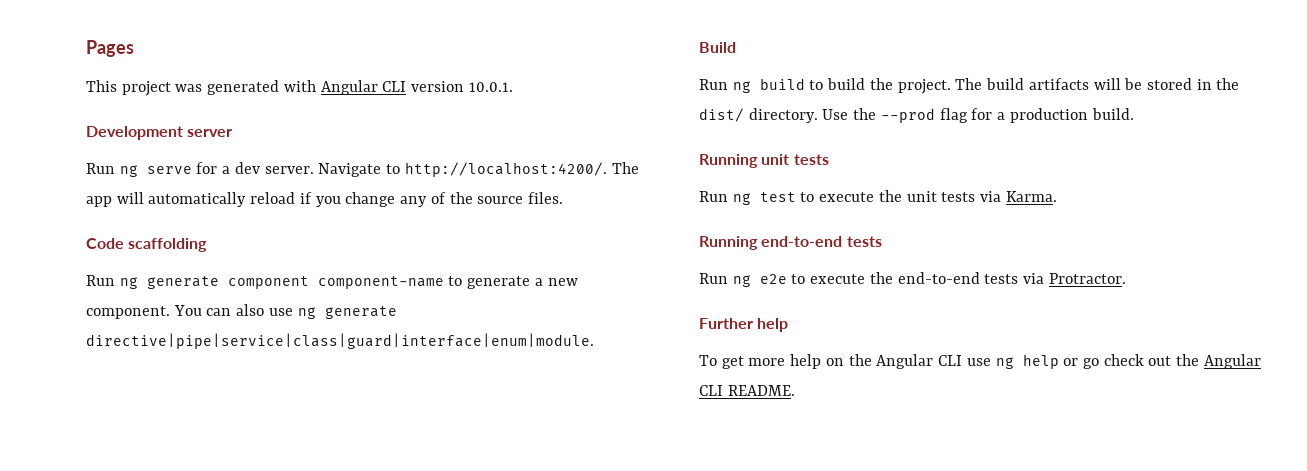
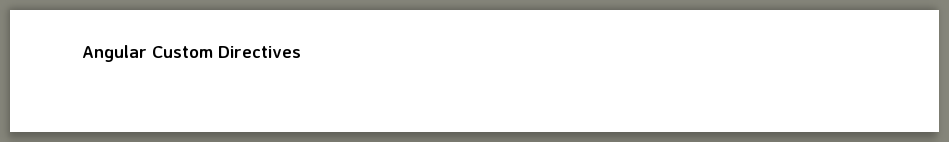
[86,40,134,57] [86,80,513,96] [86,126,233,140] [86,162,639,177] [86,192,563,207] [86,238,208,252] [86,275,578,289] [86,304,397,319] [86,333,594,349] [699,42,736,53] [699,78,1240,94] [699,108,1134,123] [699,154,829,168] [699,190,1057,205] [699,236,882,250] [699,272,1126,287] [699,318,789,332] [699,354,1261,369] [699,385,795,396] Pages // This project was generated with Angular CLI version 10.0.1. // Development server // Run ng serve for a dev server. Navigate to http://localhost:4200/. The app will automatically reload if you change any of the source files. // Code scaffolding // Run ng generate component component-name to generate a new component. You can also use ng generate directive|pipe|service|class|guard|interface|enum|module. // Build // Run ng build to build the project. The build artifacts will be stored in the dist/ directory. Use the --prod flag for a production build. // Running unit tests // Run ng test to execute the unit tests via Karma. // Running end-to-end tests // Run ng e2e to execute the end-to-end tests via Protractor. // Further help // To get more help on the Angular CLI use ng help or go check out the Angular CLI README. -> [82,45,301,62] Angular Custom Directives

